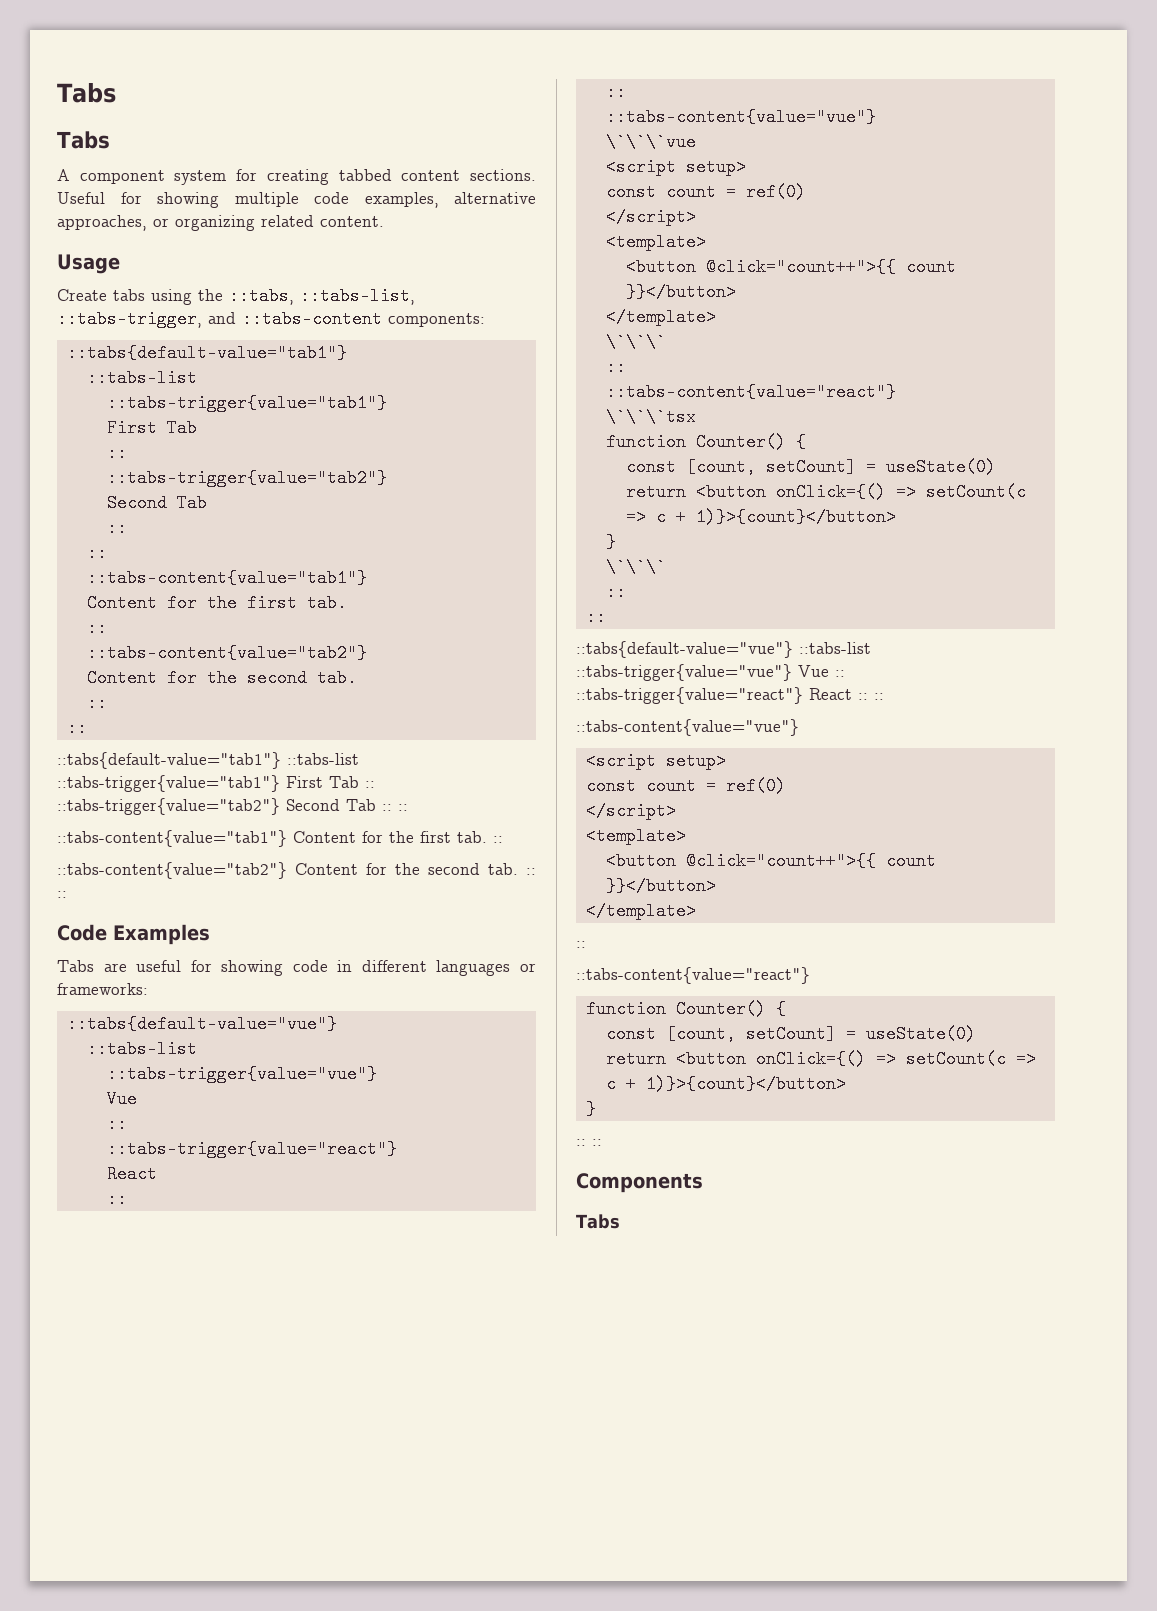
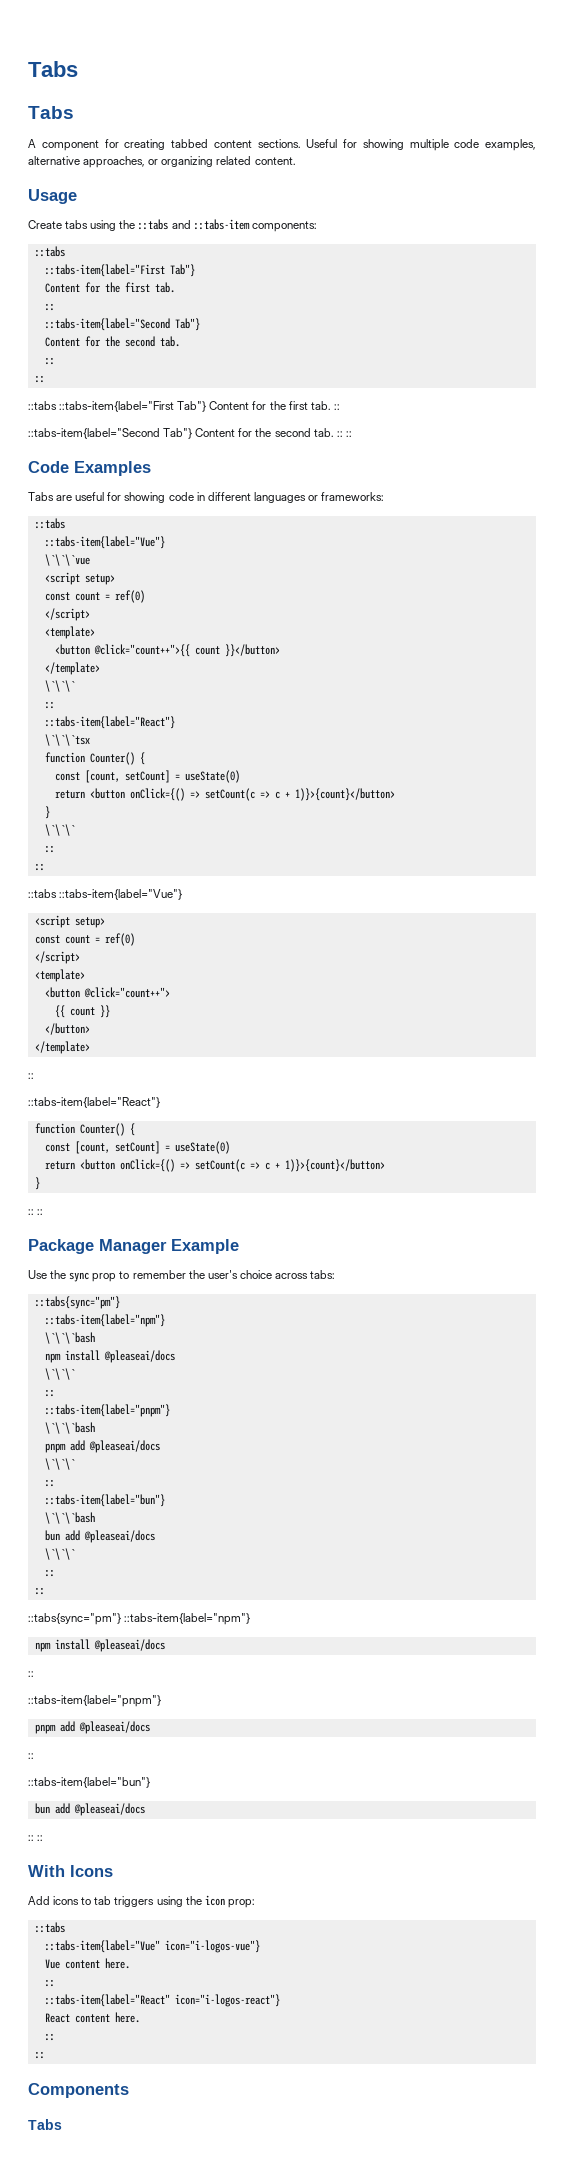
[174,170,227,185] system -> (99, 145) none
[229,287,415,305] [57,310,485,328] [66,344,347,362] [86,369,197,387] [106,394,387,412] [106,419,197,437] [106,444,127,462] [106,469,387,487] [106,494,207,512] [106,519,127,537] [86,544,107,562] [86,569,367,587] ::tabs, ::tabs-list, ::tabs-trigger, and ::tabs-content components: // ::tabs{default-value="tab1"} // ::tabs-list // ::tabs-trigger{value="tab1"} // First Tab // :: // ::tabs-trigger{value="tab2"} // Second Tab // :: // :: // ::tabs-content{value="tab1"} -> [138,219,317,232] [34,246,65,257] [44,264,195,277] ::tabs and ::tabs-item components: // ::tabs // ::tabs-item{label="First Tab"}
[86,644,367,662] ::tabs-content{value="tab2"} -> [44,318,200,331] ::tabs-item{label="Second Tab"}
[57,752,359,769] [57,775,375,792] [57,798,408,815] [57,830,287,847] ::tabs{default-value="tab1"} ::tabs-list ::tabs-trigger{value="tab1"} First Tab :: ::tabs-trigger{value="tab2"} Second Tab :: :: // ::tabs-content{value="tab1"} -> [28,401,207,412] ::tabs ::tabs-item{label="First Tab"}
[57,862,287,879] ::tabs-content{value="tab2"} -> [28,428,193,439] ::tabs-item{label="Second Tab"}
[66,1015,337,1033] [86,1040,197,1058] [106,1065,377,1083] [106,1090,137,1108] [106,1115,127,1133] [106,1140,397,1158] [106,1165,157,1183] [106,1190,127,1208] [605,83,626,101] [605,108,876,126] ::tabs{default-value="vue"} // ::tabs-list // ::tabs-trigger{value="vue"} // Vue // :: // ::tabs-trigger{value="react"} // React // :: // :: // ::tabs-content{value="vue"} -> [34,518,65,529] [44,536,165,549] ::tabs // ::tabs-item{label="Vue"}
[605,383,896,401] ::tabs-content{value="react"} -> [44,716,175,729] ::tabs-item{label="React"}
[576,641,871,658] [576,664,845,681] [576,687,884,704] [576,719,799,736] [585,752,726,770] [585,777,786,795] [585,802,676,820] [585,827,686,845] [605,852,936,870] [605,877,716,895] ::tabs{default-value="vue"} ::tabs-list ::tabs-trigger{value="vue"} Vue :: ::tabs-trigger{value="react"} React :: :: // ::tabs-content{value="vue"} // <script setup> // const count = ref(0) // </script> // <template> // <button @click="count++">{{ count }}</button> -> [28,889,183,900] [34,915,105,928] [34,933,135,946] [34,951,80,964] [34,969,85,982] [44,987,170,998] [54,1005,110,1018] [44,1023,90,1035] ::tabs ::tabs-item{label="Vue"} // <script setup> // const count = ref(0) // </script> // <template> // <button @click="count++"> // {{ count }} // </button>
[576,967,810,984] ::tabs-content{value="react"} -> [28,1097,160,1108] ::tabs-item{label="React"}
(602, 1142) none -> [28,1239,239,1254] [28,1270,336,1282] [34,1296,120,1309] [44,1314,165,1327] [44,1332,95,1344] [44,1350,175,1363] [44,1368,75,1380] [44,1390,55,1397] [44,1404,170,1417] [44,1422,95,1434] [44,1440,160,1453] [44,1458,75,1470] [44,1480,55,1487] [44,1494,165,1507] [44,1512,95,1524] [44,1530,155,1543] [44,1548,75,1560] [44,1570,55,1577] [34,1588,45,1595] [28,1613,251,1625] [34,1639,165,1652] [28,1671,34,1677] [28,1695,161,1707] [34,1721,150,1734] [28,1753,34,1759] [28,1777,150,1788] [34,1803,145,1816] [28,1835,44,1841] [28,1865,113,1877] [28,1895,255,1908] [34,1922,65,1933] [44,1940,260,1953] [44,1958,130,1969] [44,1980,55,1987] [44,1994,280,2007] [44,2012,140,2023] [44,2034,55,2041] [34,2052,45,2059] // Package Manager Example // Use the sync prop to remember the user's choice across tabs: // ::tabs{sync="pm"} // ::tabs-item{label="npm"} // \`\`\`bash // npm install @pleaseai/docs // \`\`\` // :: // ::tabs-item{label="pnpm"} // \`\`\`bash // pnpm add @pleaseai/docs // \`\`\` // :: // ::tabs-item{label="bun"} // \`\`\`bash // bun add @pleaseai/docs // \`\`\` // :: // :: // ::tabs{sync="pm"} ::tabs-item{label="npm"} // npm install @pleaseai/docs // :: // ::tabs-item{label="pnpm"} // pnpm add @pleaseai/docs // :: // ::tabs-item{label="bun"} // bun add @pleaseai/docs // :: :: // With Icons // Add icons to tab triggers using the icon prop: // ::tabs // ::tabs-item{label="Vue" icon="i-logos-vue"} // Vue content here. // :: // ::tabs-item{label="React" icon="i-logos-react"} // React content here. // :: // ::

